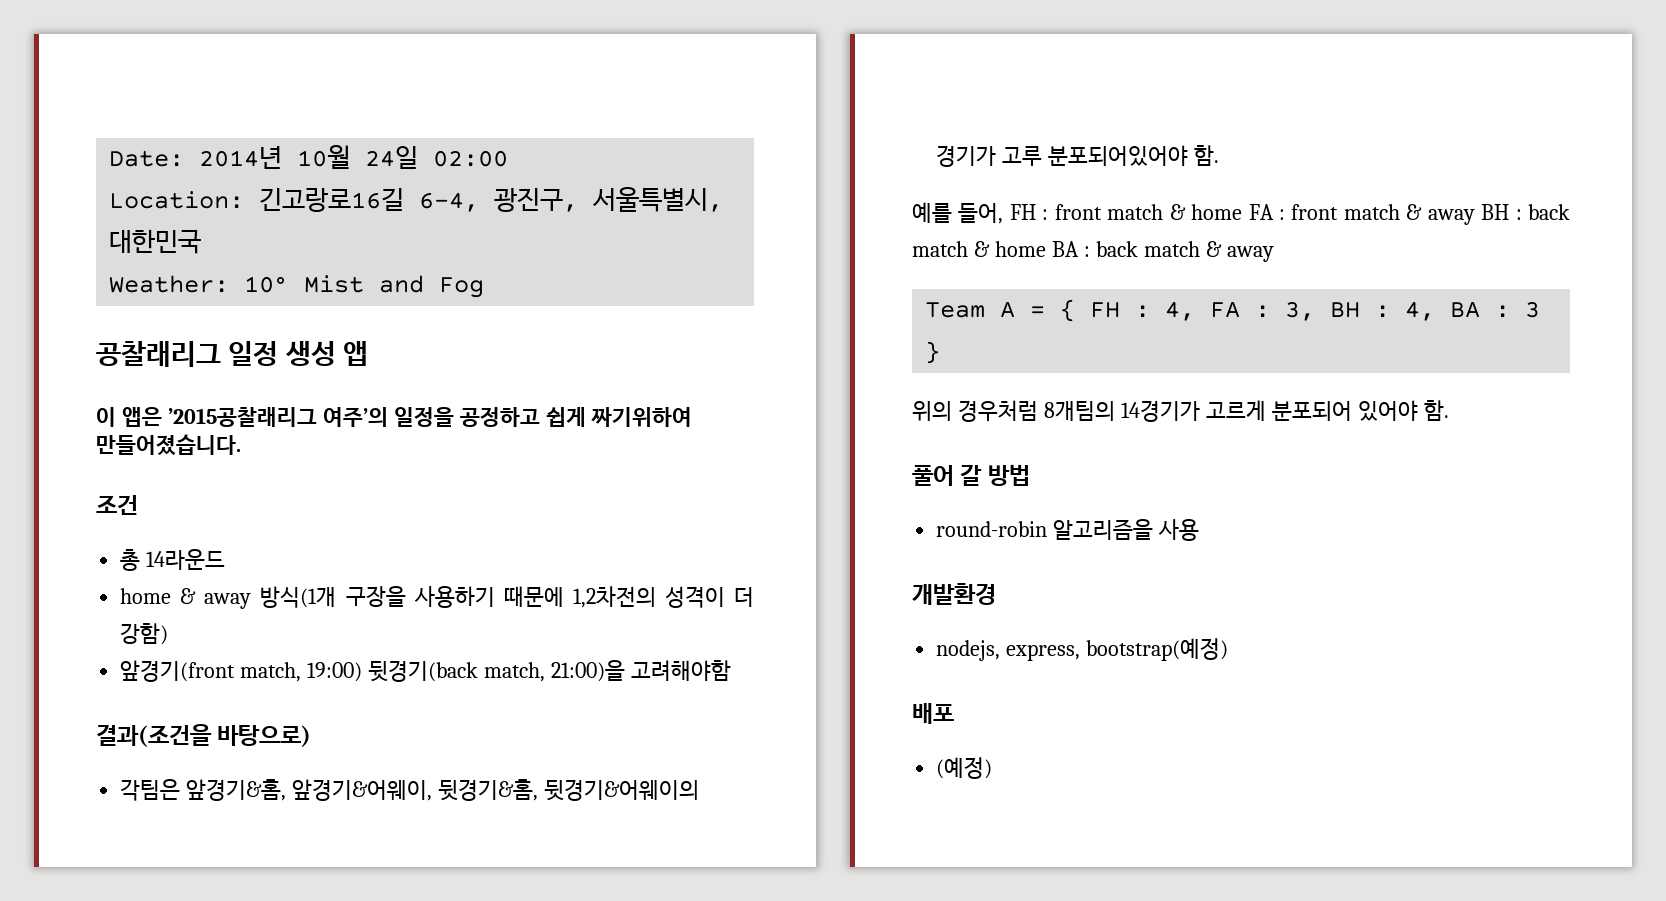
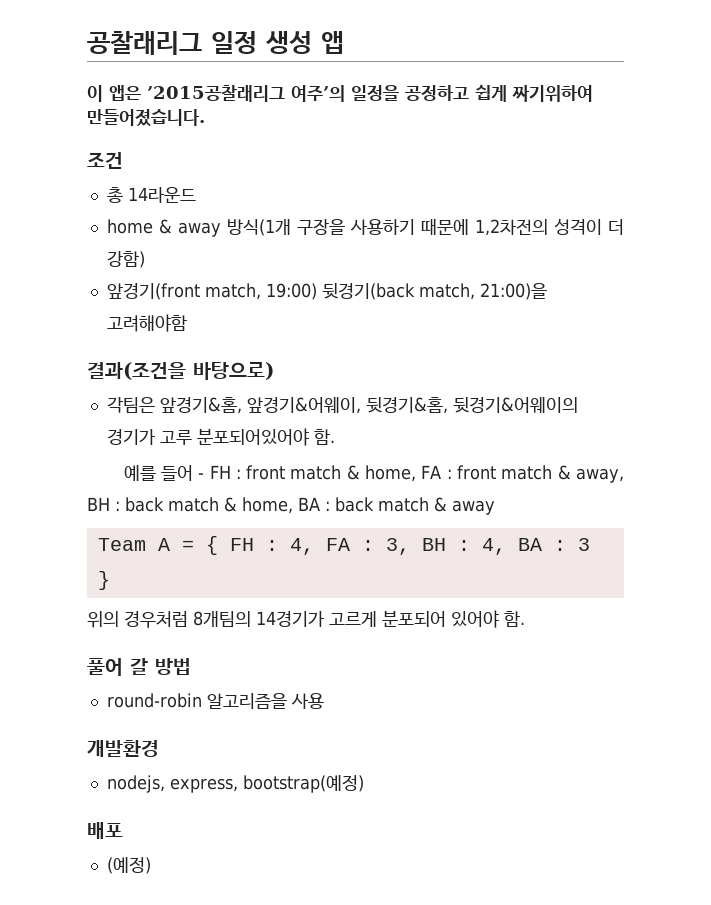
[109,145,509,169] [109,187,724,212] [109,229,202,254] [109,275,485,298] Date: 2014년 10월 24일 02:00 // Location: 긴고랑로16길 6-4, 광진구, 서울특별시, 대한민국 // Weather: 10° Mist and Fog // -> (87, 43) none
[958,203,1004,224] 들어, -> [160,465,205,481] 들어 -
[1191,204,1243,220] home -> [365,465,417,482] home,
[1427,209,1475,225] away -> [575,468,624,483] away,
[994,241,1046,257] home -> [242,497,293,514] home,

